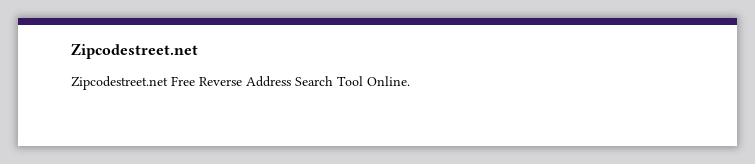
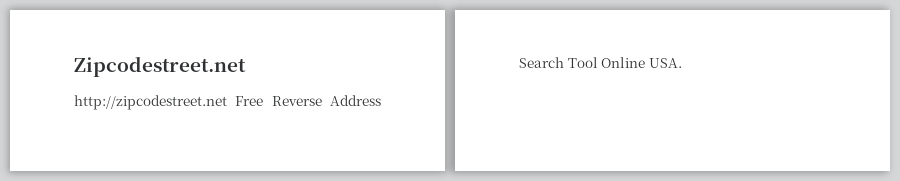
[71,76,168,90] Zipcodestreet.net -> [74,95,227,110] http://zipcodestreet.net
[367,76,410,86] Online. -> [601,57,682,68] Online USA.

